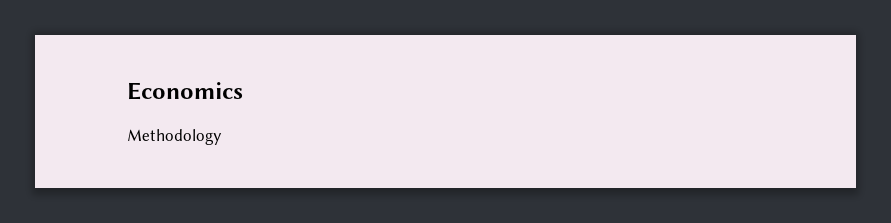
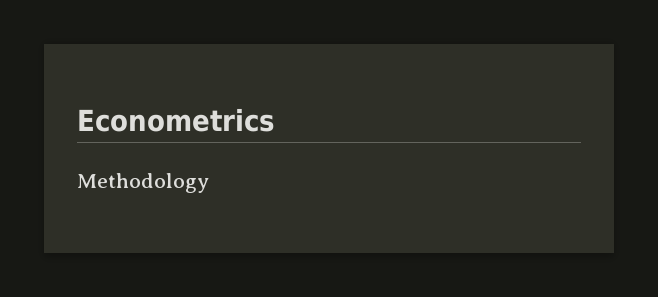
[127,82,243,100] Economics -> [77,108,275,132] Econometrics

